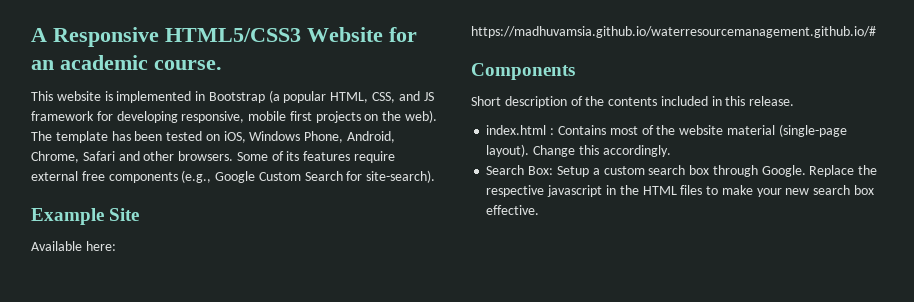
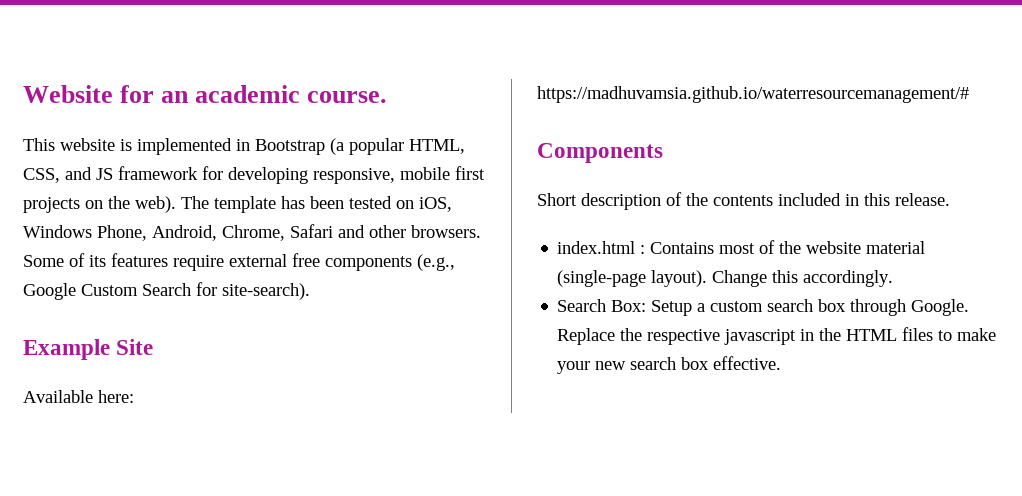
[31,27,301,47] A Responsive HTML5/CSS3 -> (23, 94) none
[471,26,876,38] https://madhuvamsia.github.io/waterresourcemanagement.github.io/# -> [537,86,969,103] https://madhuvamsia.github.io/waterresourcemanagement/#

